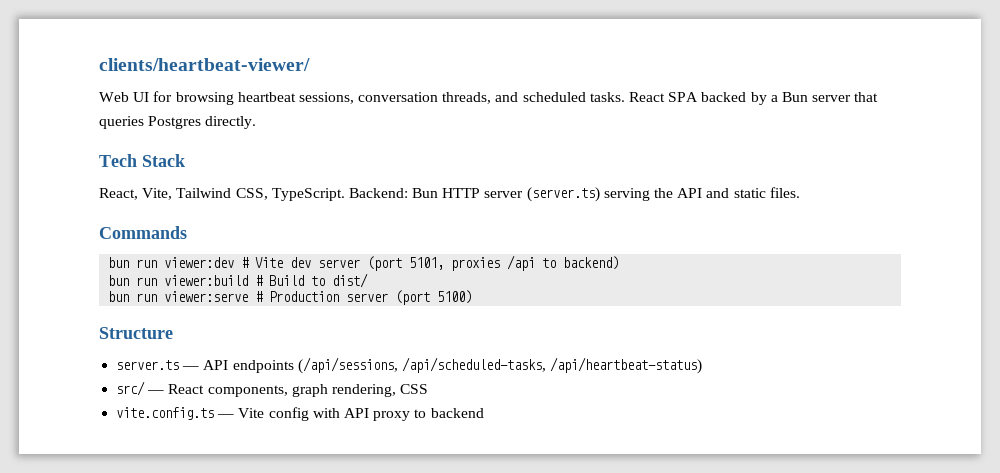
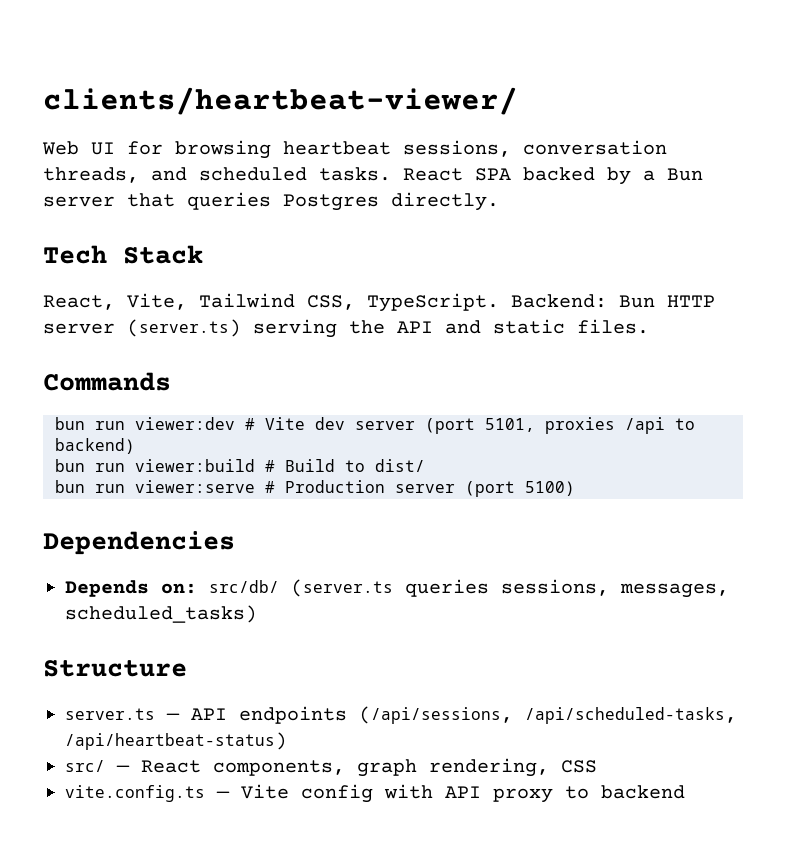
(473, 297) none -> [43,531,235,555] [65,579,729,598] [65,605,257,623] // Dependencies // Depends on: src/db/ (server.ts queries sessions, messages, scheduled_tasks)

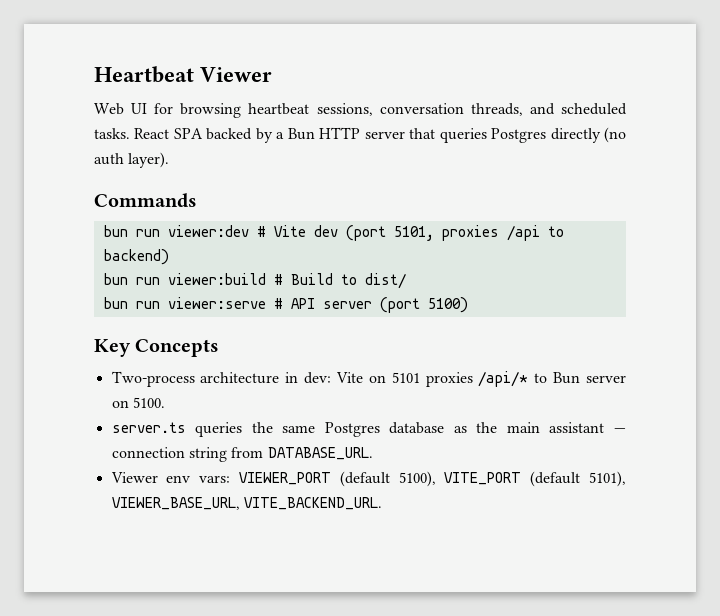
[43,87,518,115] clients/heartbeat-viewer/ -> [94,66,273,83] Heartbeat Viewer
(703, 174) none -> [319,127,361,139] HTTP
[391,192,499,211] [43,245,203,264] [43,293,715,312] [43,319,649,338] directly. // Tech Stack // React, Vite, Tailwind CSS, TypeScript. Backend: Bun HTTP server (server.ts) serving the API and static files. -> [550,127,626,143] [94,152,170,168] directly (no auth layer).
[355,421,415,430] server -> (338, 231) none
[285,480,385,493] Production -> [290,298,315,309] API
[43,531,235,555] [65,579,729,598] [65,605,257,623] [43,660,187,677] [65,706,737,724] [65,732,287,750] [65,758,597,777] [65,784,685,803] Dependencies // Depends on: src/db/ (server.ts queries sessions, messages, scheduled_tasks) // Structure // server.ts — API endpoints (/api/sessions, /api/scheduled-tasks, /api/heartbeat-status) // src/ — React components, graph rendering, CSS // vite.config.ts — Vite config with API proxy to backend -> [94,339,220,357] [111,371,627,387] [111,397,165,408] [111,422,627,437] [111,447,373,462] [110,471,626,487] [111,497,382,510] Key Concepts // Two-process architecture in dev: Vite on 5101 proxies /api/* to Bun server on 5100. // server.ts queries the same Postgres database as the main assistant — connection string from DATABASE_URL. // Viewer env vars: VIEWER_PORT (default 5100), VITE_PORT (default 5101), VIEWER_BASE_URL, VITE_BACKEND_URL.

